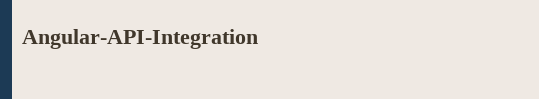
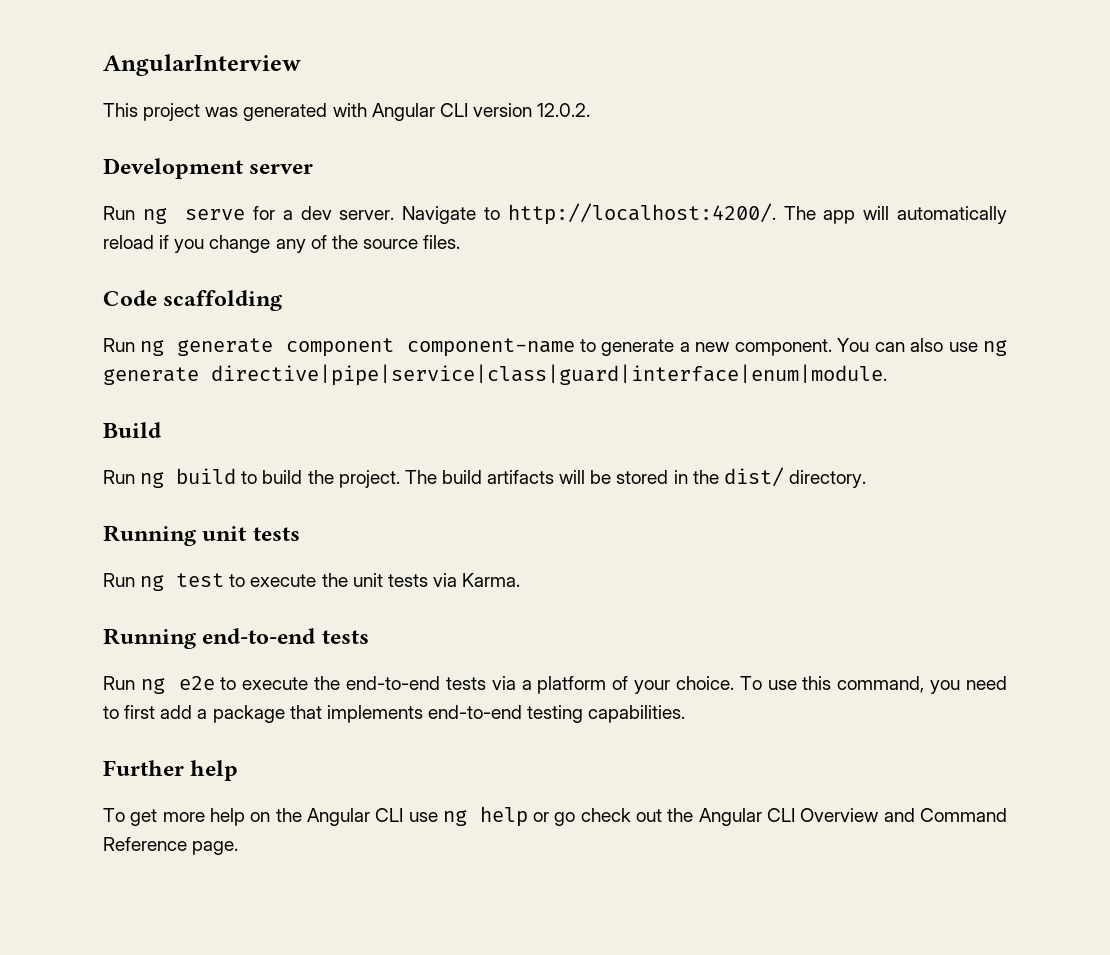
[22,29,258,49] Angular-API-Integration -> [103,54,301,76] [103,103,591,121] [103,158,314,179] [103,203,1007,225] [103,235,461,253] [103,290,283,311] [103,338,1008,357] [103,364,887,386] [103,422,161,438] [103,467,866,488] [103,525,300,546] [103,573,521,591] [103,628,369,649] [103,676,1007,694] [103,705,686,723] [103,760,239,781] [103,806,1008,827] [103,837,239,855] AngularInterview // This project was generated with Angular CLI version 12.0.2. // Development server // Run ng serve for a dev server. Navigate to http://localhost:4200/. The app will automatically reload if you change any of the source files. // Code scaffolding // Run ng generate component component-name to generate a new component. You can also use ng generate directive|pipe|service|class|guard|interface|enum|module. // Build // Run ng build to build the project. The build artifacts will be stored in the dist/ directory. // Running unit tests // Run ng test to execute the unit tests via Karma. // Running end-to-end tests // Run ng e2e to execute the end-to-end tests via a platform of your choice. To use this command, you need to first add a package that implements end-to-end testing capabilities. // Further help // To get more help on the Angular CLI use ng help or go check out the Angular CLI Overview and Command Reference page.

